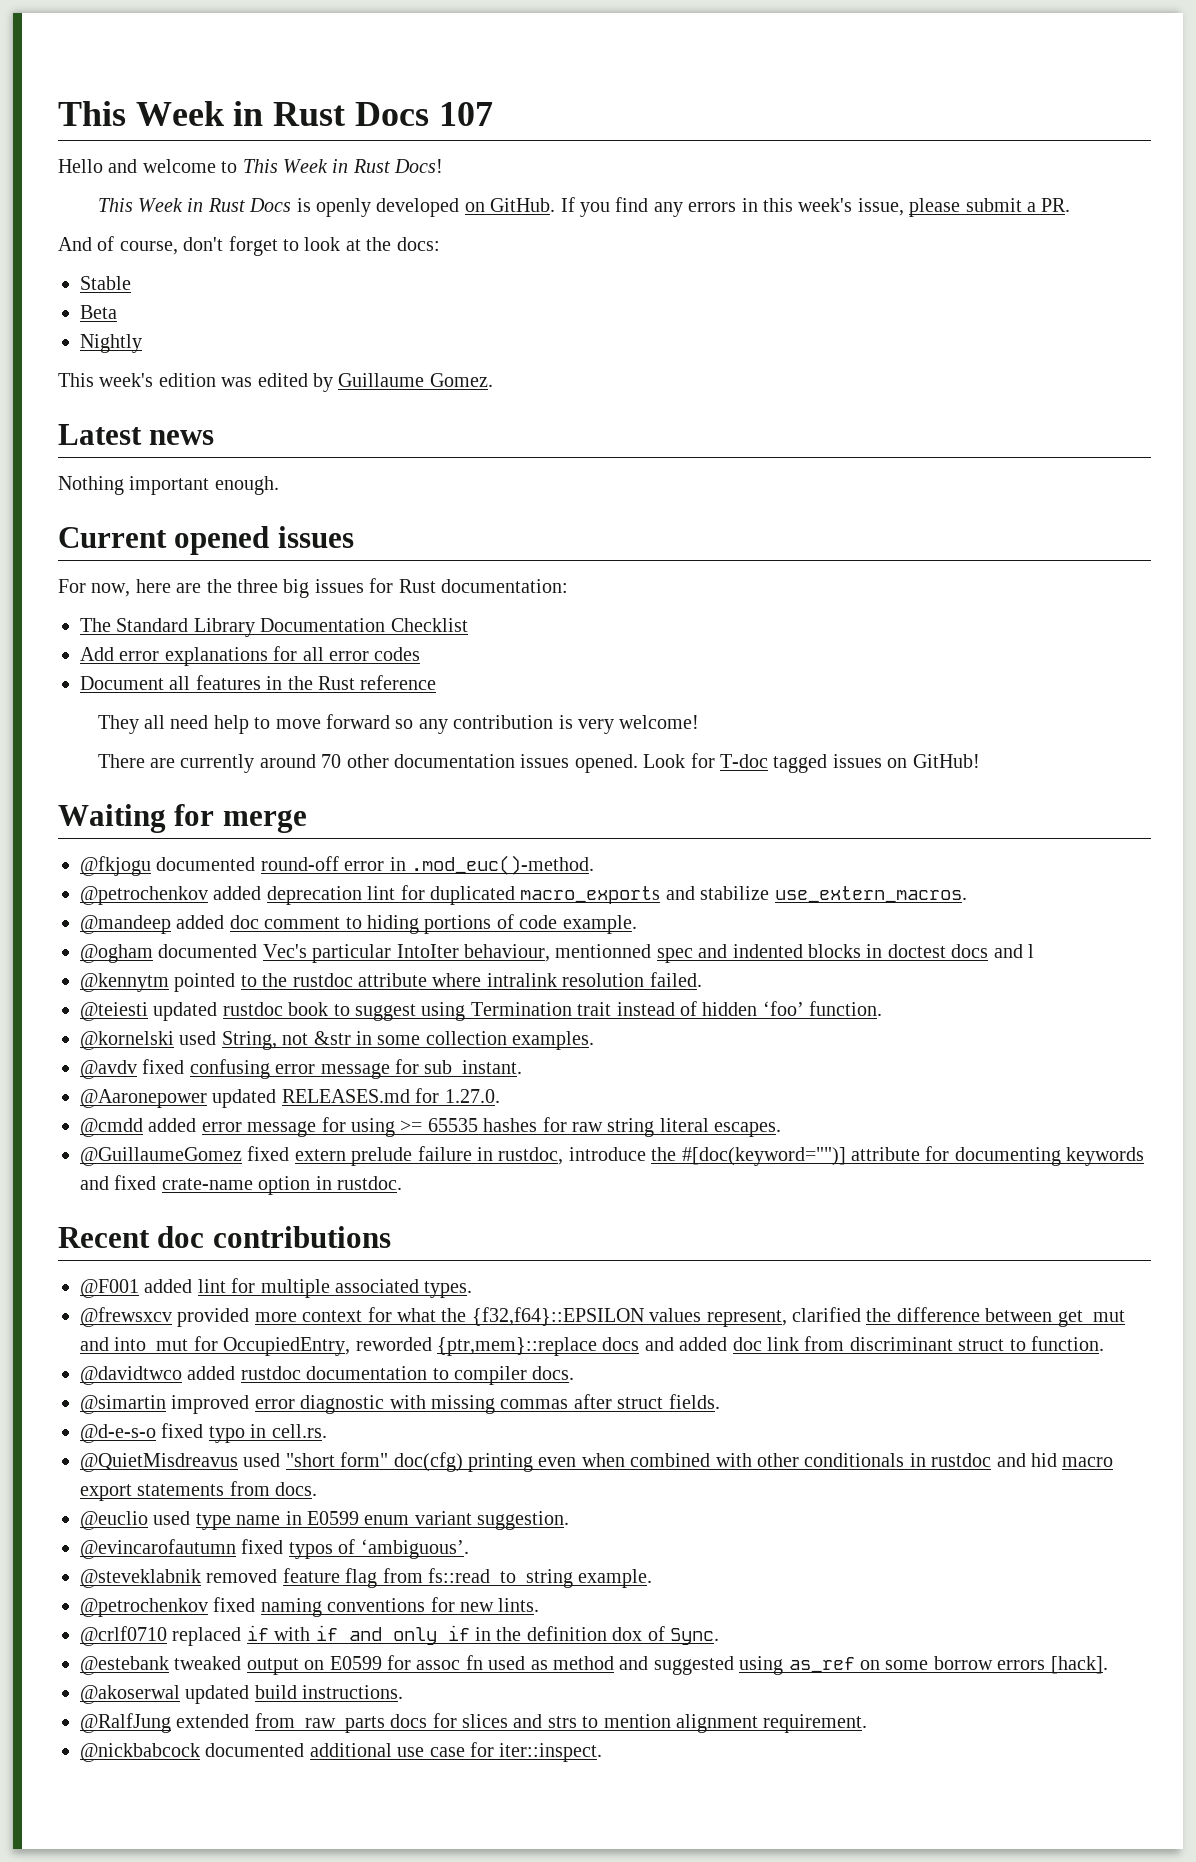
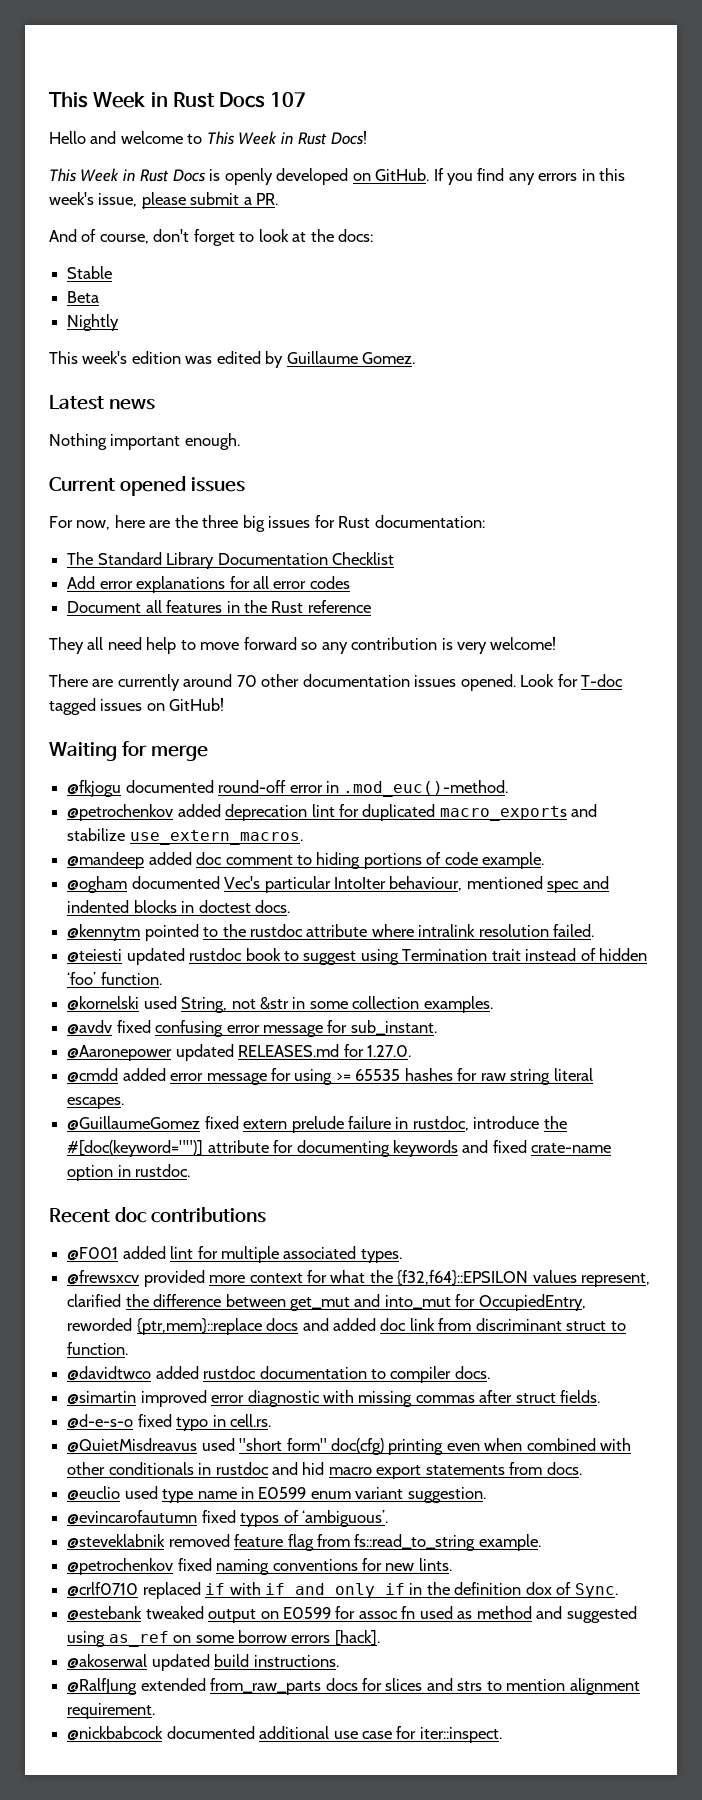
[555,944,652,958] mentionned -> [466,876,543,889] mentioned
[951,944,1034,958] docs and l -> [254,900,290,913] docs.

